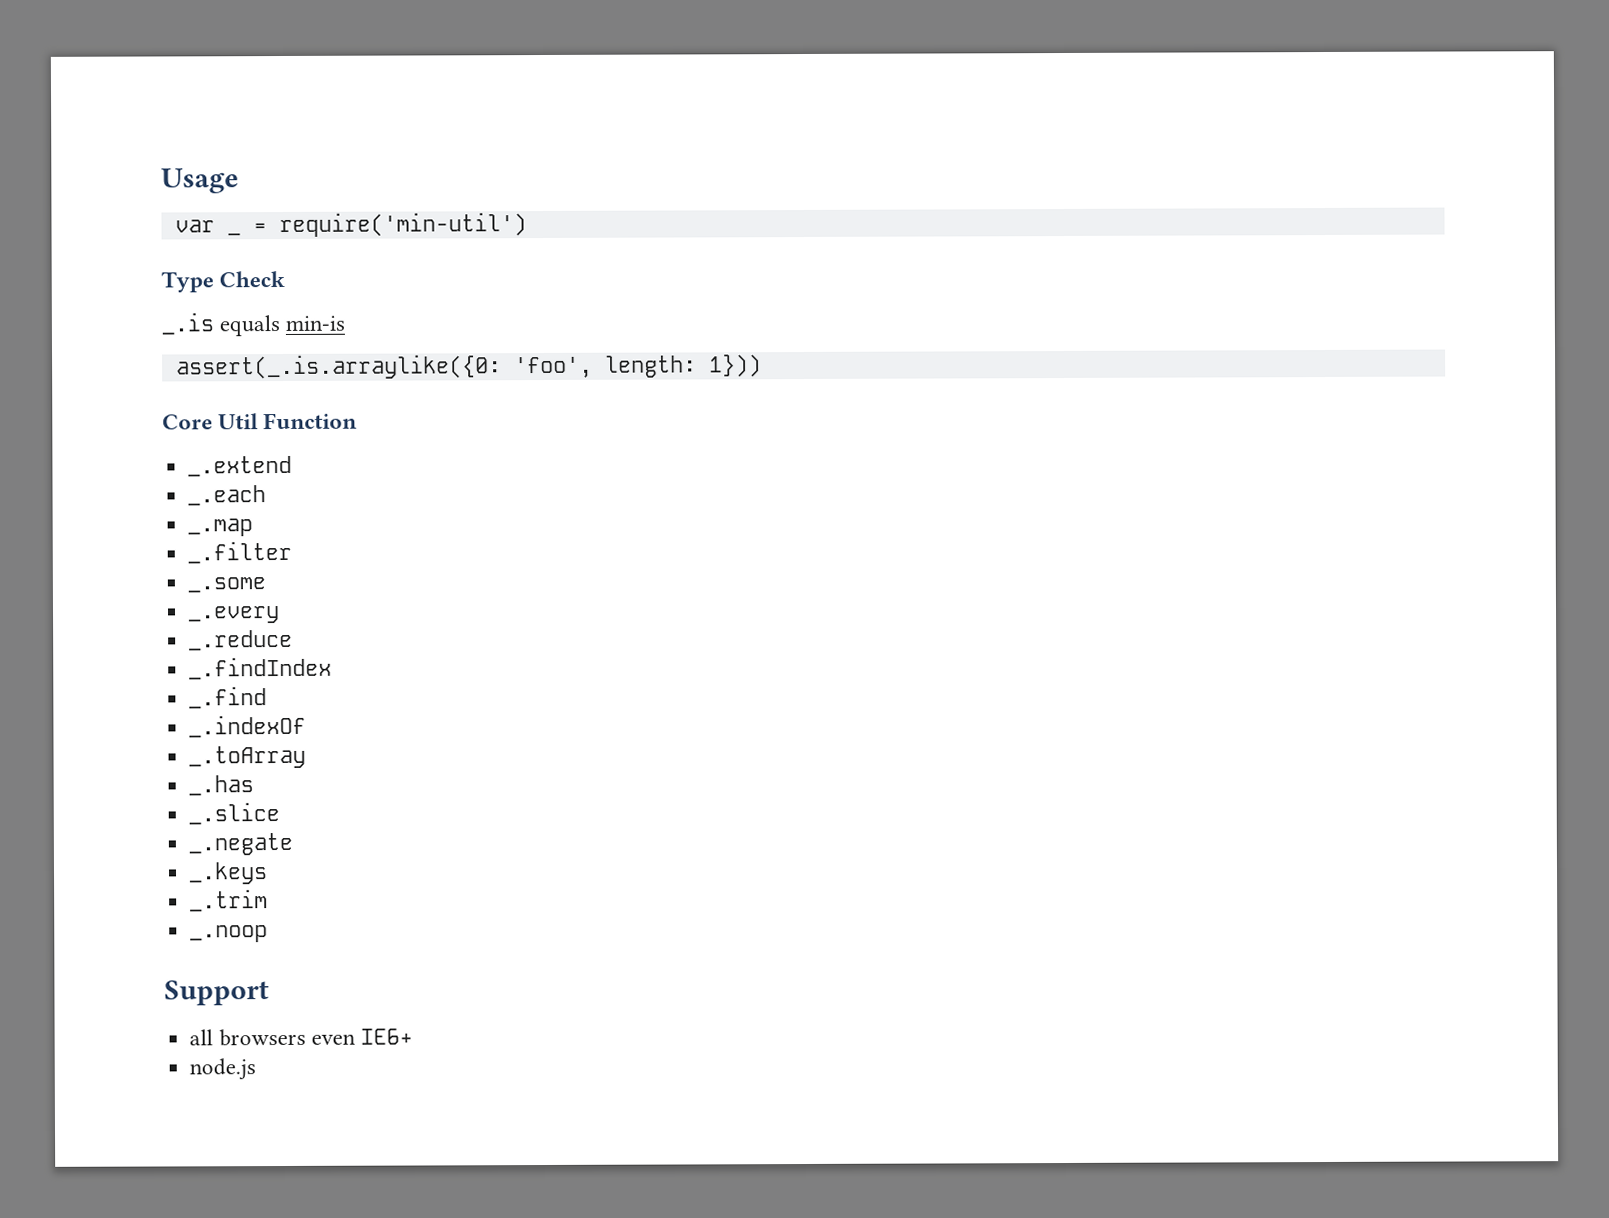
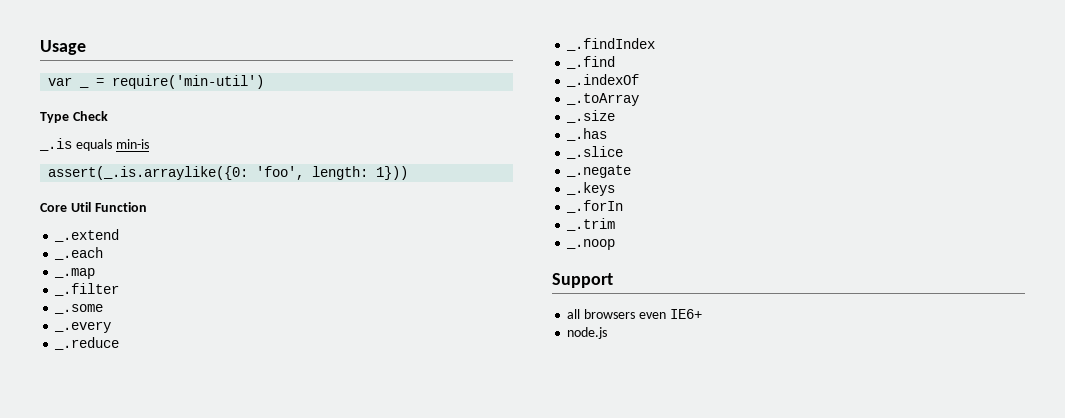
(307, 757) none -> [566,110,616,123] // _.size
(269, 873) none -> [566,200,624,213] // _.forIn

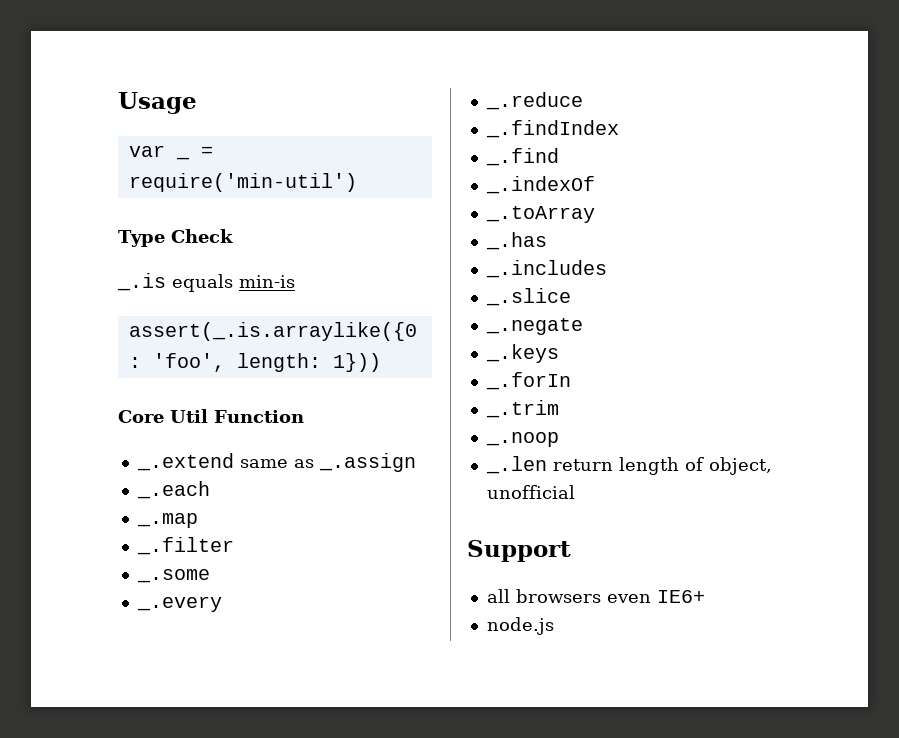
(120, 235) none -> [239,453,416,472] same as _.assign
[566,110,616,123] [566,128,608,141] _.size // _.has -> [485,232,547,250] [485,260,607,278] _.has // _.includes
(616, 244) none -> [485,456,772,475] [486,485,575,499] // _.len return length of object, unofficial

